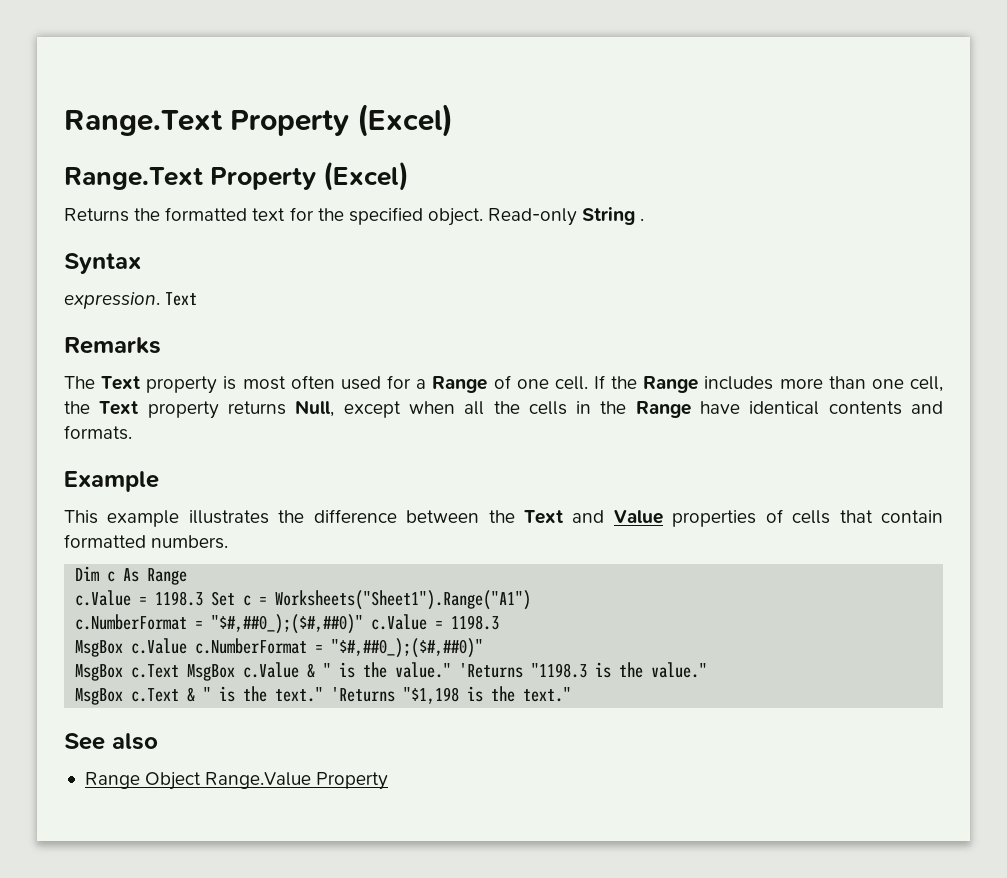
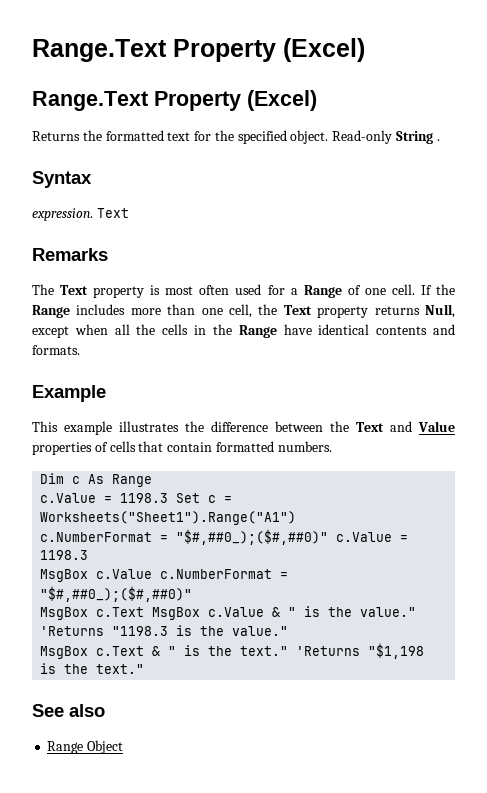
[205,772,389,790] Range.Value Property -> (124, 747) none

